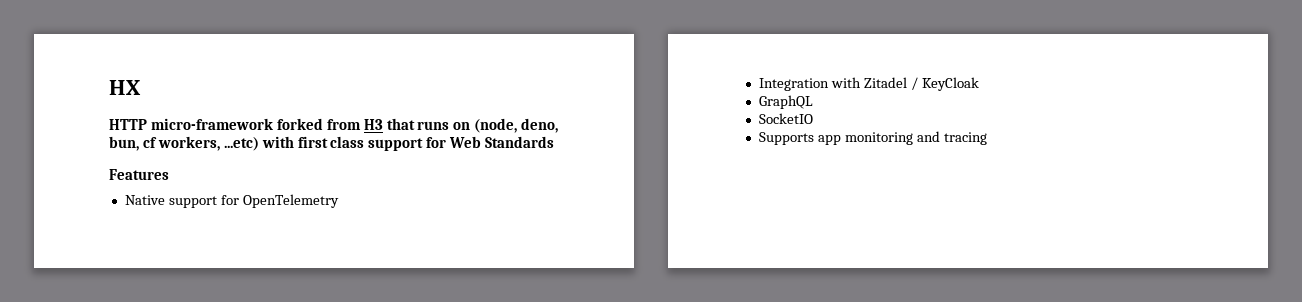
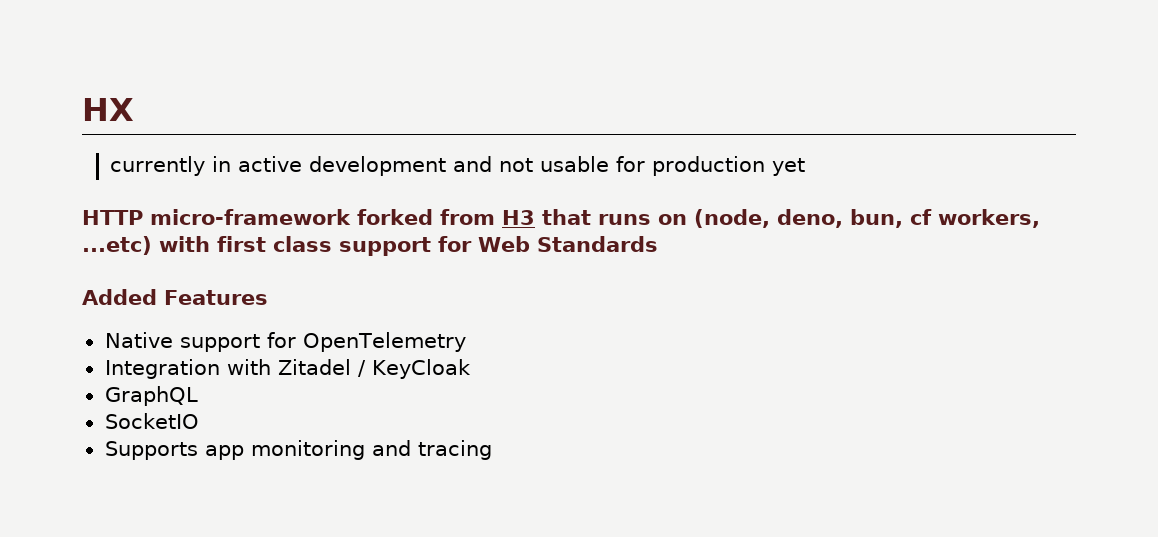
(141, 87) none -> [110,156,806,176] // currently in active development and not usable for production yet
(555, 142) none -> [82,289,157,305] Added

